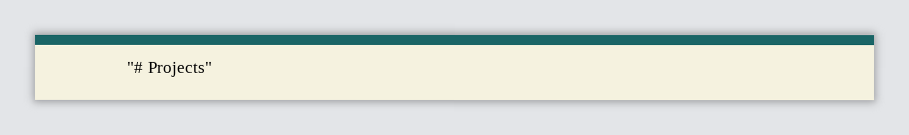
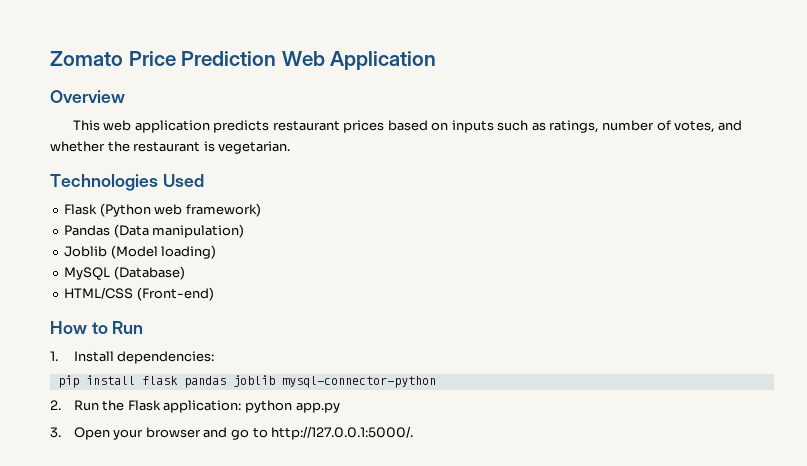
[126,61,213,77] "# Projects" -> [50,51,437,70] [50,90,125,103] [72,120,742,133] [50,141,291,154] [50,174,204,191] [64,203,261,217] [64,224,245,238] [64,245,217,259] [64,266,185,280] [64,287,214,301] [50,321,144,334] [50,351,215,364] [57,375,436,388] [50,400,340,413] [50,426,414,440] Zomato Price Prediction Web Application // Overview // This web application predicts restaurant prices based on inputs such as ratings, number of votes, and whether the restaurant is vegetarian. // Technologies Used // Flask (Python web framework) // Pandas (Data manipulation) // Joblib (Model loading) // MySQL (Database) // HTML/CSS (Front-end) // How to Run // 1. Install dependencies: // pip install flask pandas joblib mysql-connector-python // 2. Run the Flask application: python app.py // 3. Open your browser and go to http://127.0.0.1:5000/.

